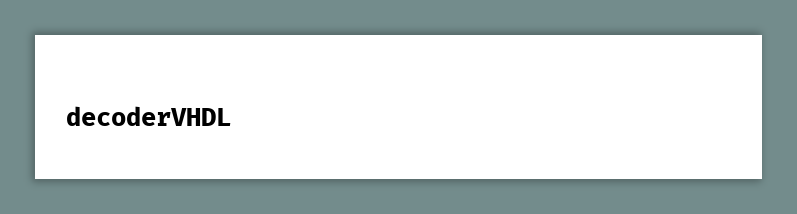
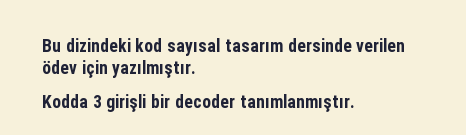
[66,106,231,126] decoderVHDL -> [42,38,406,56] [42,60,197,78] [42,94,355,112] Bu dizindeki kod sayısal tasarım dersinde verilen ödev için yazılmıştır. // Kodda 3 girişli bir decoder tanımlanmıştır.

